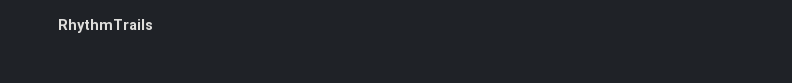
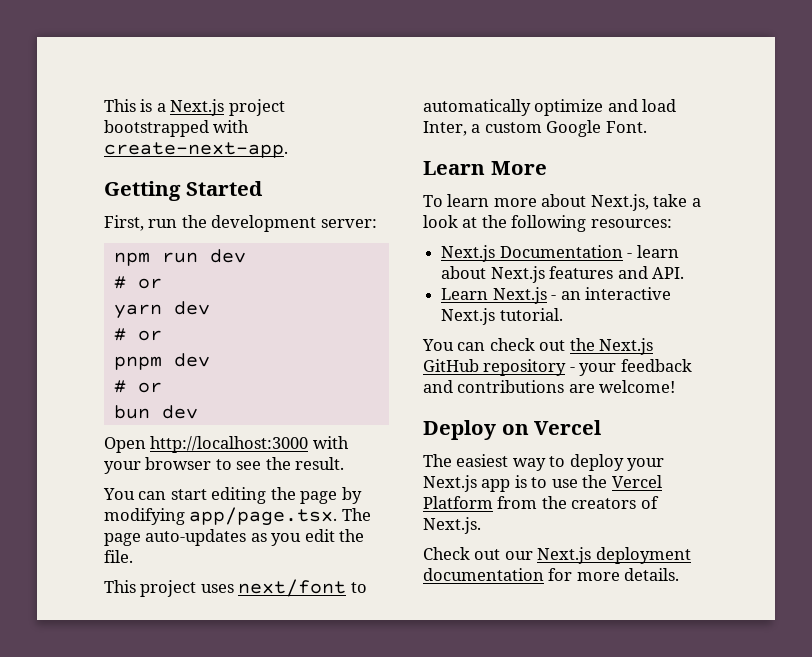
[58,19,153,33] RhythmTrails -> [104,99,285,116] [104,120,250,137] [104,142,288,158] [104,181,263,201] [104,215,377,232] [113,249,246,266] [113,276,162,289] [113,301,210,319] [113,328,162,341] [113,353,210,370] [113,380,162,393] [113,405,198,419] [104,436,349,453] [104,457,345,474] [103,487,362,504] [104,507,371,526] [104,529,365,546] [104,550,133,563] [104,579,367,597] [423,99,677,116] [423,120,647,137] [423,161,547,175] [423,194,701,211] [423,215,672,232] [441,245,679,262] [441,266,684,283] [441,287,671,304] [441,308,563,325] [422,338,654,355] [423,359,692,376] [423,380,676,393] [423,420,602,440] [423,454,665,471] [423,475,662,492] [423,496,659,509] [423,517,481,534] [423,547,691,564] [423,568,680,581] This is a Next.js project bootstrapped with create-next-app. // Getting Started // First, run the development server: // npm run dev // # or // yarn dev // # or // pnpm dev // # or // bun dev // Open http://localhost:3000 with your browser to see the result. // You can start editing the page by modifying app/page.tsx. The page auto-updates as you edit the file. // This project uses next/font to automatically optimize and load Inter, a custom Google Font. // Learn More // To learn more about Next.js, take a look at the following resources: // Next.js Documentation - learn about Next.js features and API. // Learn Next.js - an interactive Next.js tutorial. // You can check out the Next.js GitHub repository - your feedback and contributions are welcome! // Deploy on Vercel // The easiest way to deploy your Next.js app is to use the Vercel Platform from the creators of Next.js. // Check out our Next.js deployment documentation for more details.

